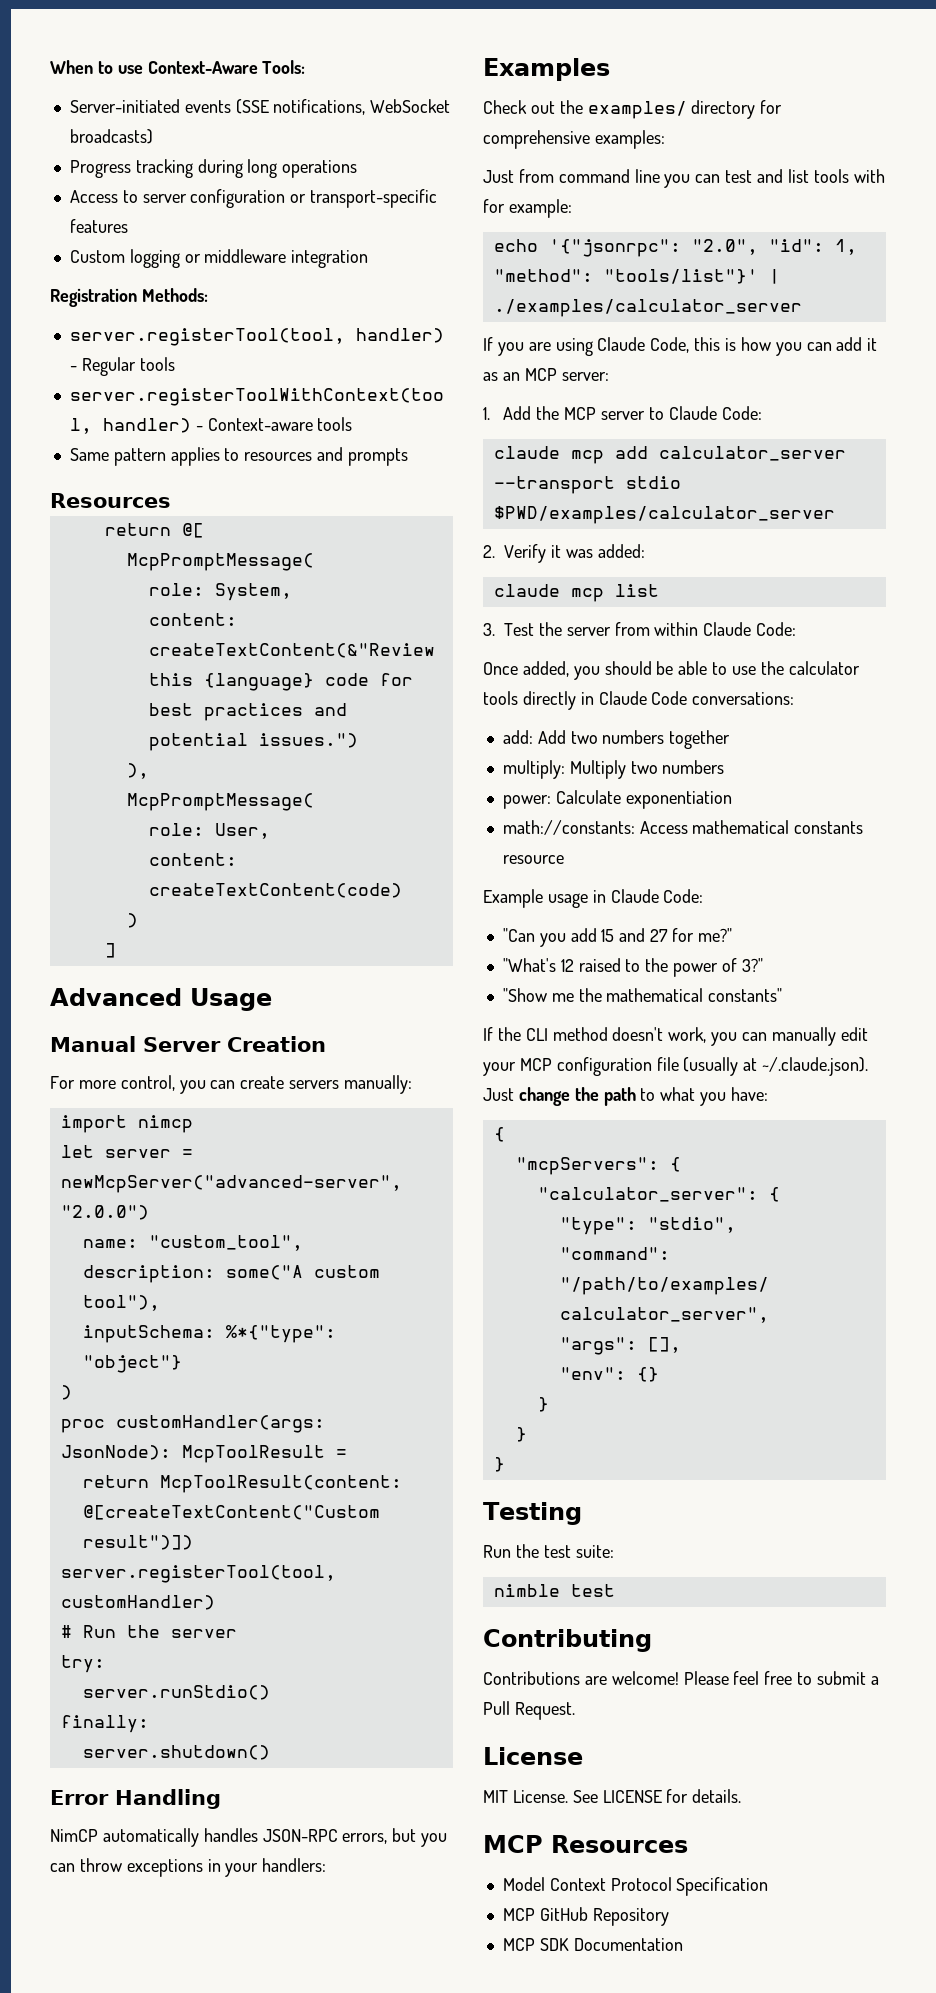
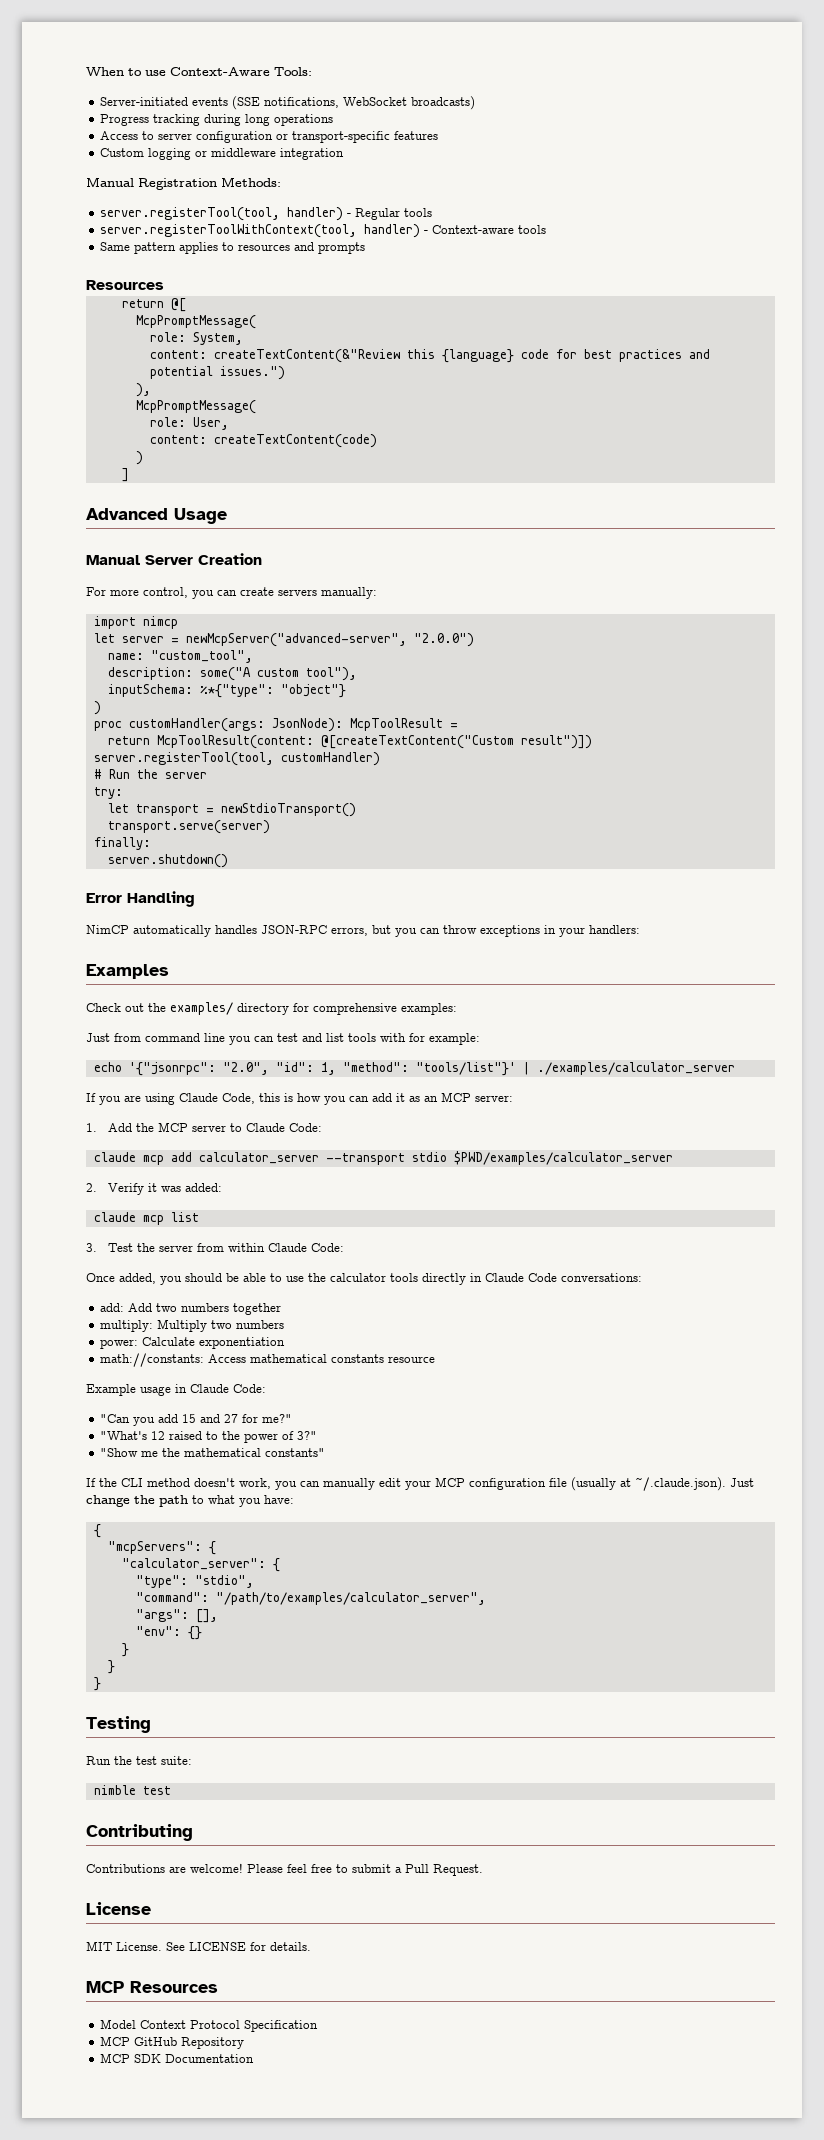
(369, 259) none -> [86,177,134,187] Manual
[82,1685,270,1700] server.runStdio() -> [107,803,356,817] [107,820,270,834] let transport = newStdioTransport() // transport.serve(server)

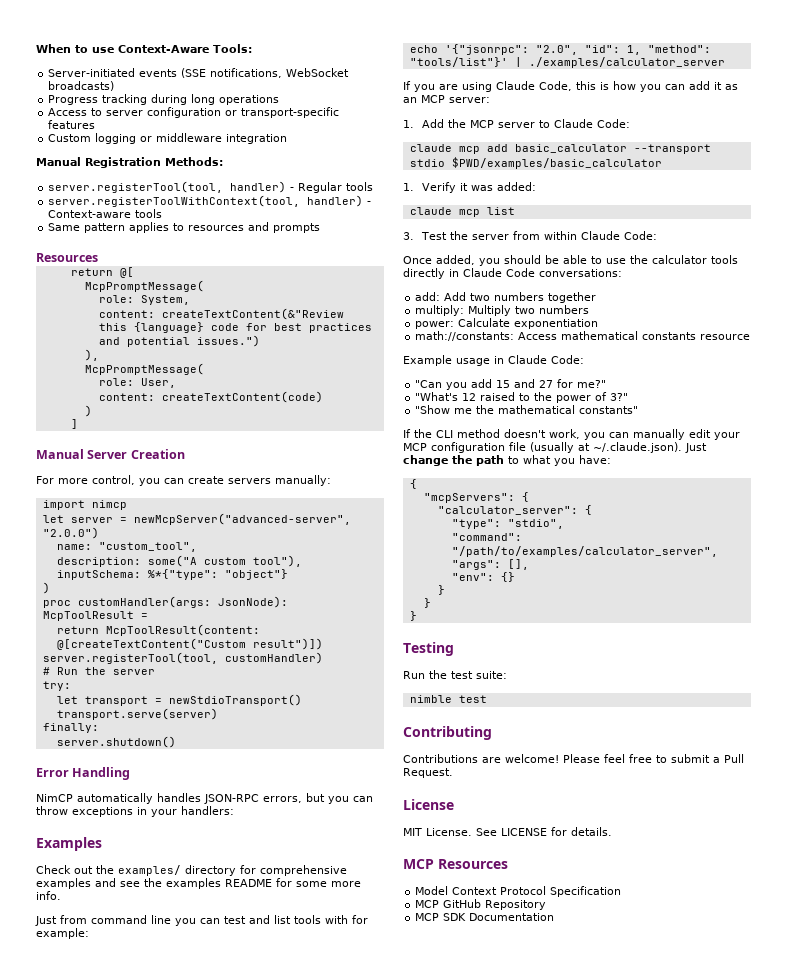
[86,508,227,524] // Advanced Usage -> (78, 424) none
[401,1003,457,1015] examples: -> [36,878,361,889] [36,891,61,900] examples and see the examples README for some more info.
[198,1152,319,1164] calculator_server -> [514,144,627,153] basic_calculator
[453,1151,673,1165] [86,1183,97,1192] $PWD/examples/calculator_server // 2. -> [451,157,662,169] [403,183,414,191] $PWD/examples/basic_calculator // 1.

